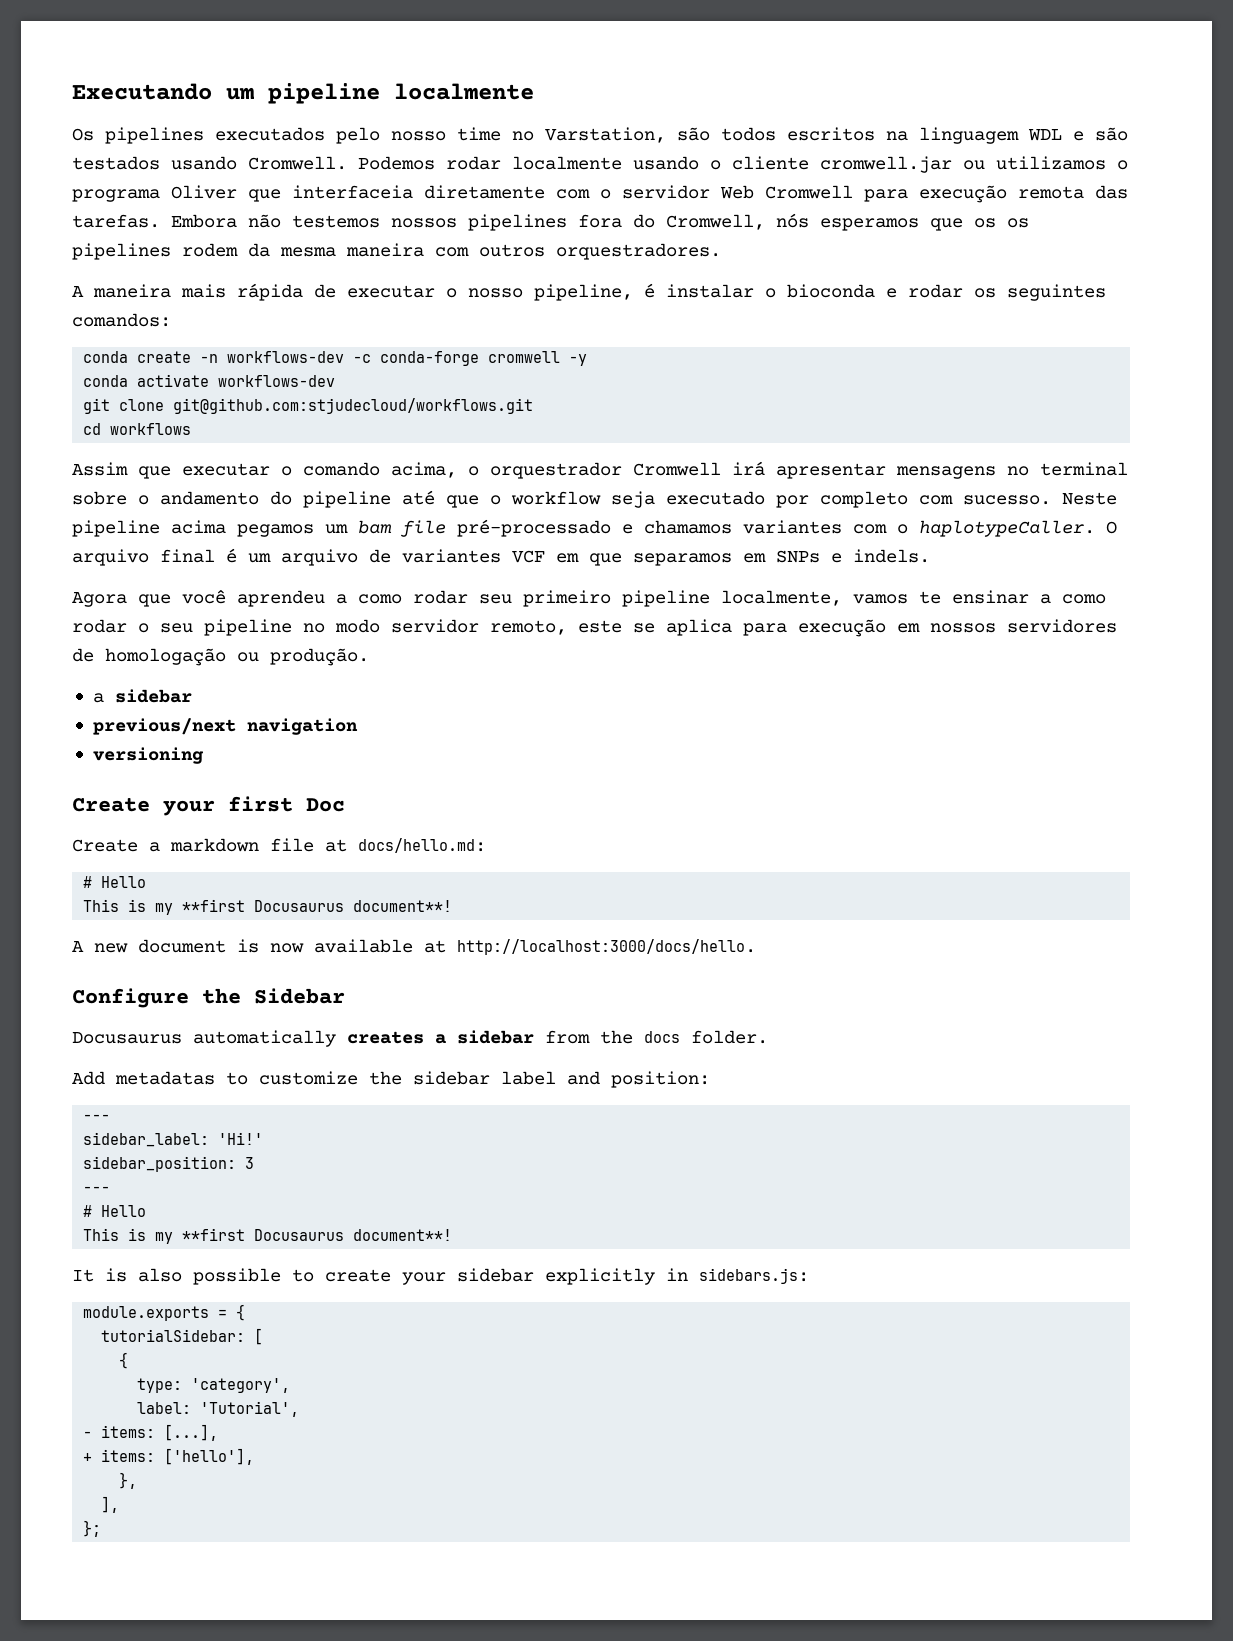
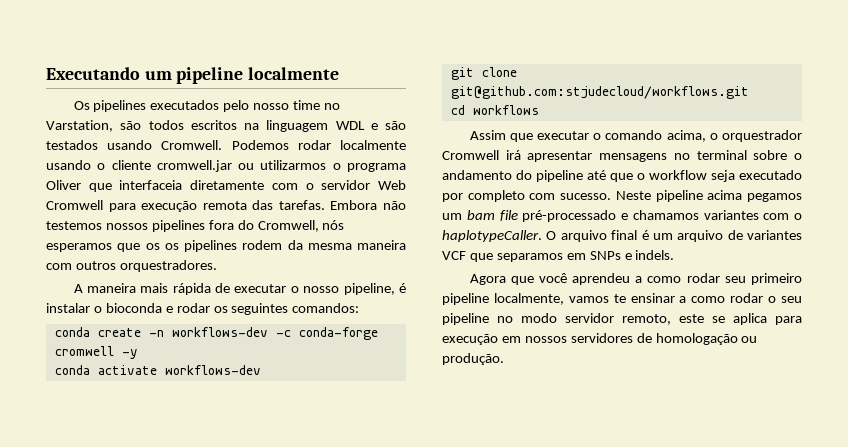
[996,156,1106,170] utilizamos -> [260,160,327,170] utilizarmos
[556,553,579,563] em -> (466, 255) none
[92,689,192,703] [92,718,358,735] [92,747,204,764] [72,796,345,816] [72,838,486,853] [83,876,147,888] [83,899,453,915] [72,939,756,955] [72,988,345,1008] [72,1030,768,1047] [72,1071,710,1088] [83,1114,111,1121] [83,1132,264,1147] [83,1156,255,1172] [83,1186,111,1193] [83,1205,147,1217] [83,1228,453,1244] [72,1268,809,1285] [83,1304,246,1321] [101,1328,264,1345] [119,1352,129,1369] [137,1378,291,1393] [137,1401,300,1417] [83,1424,219,1441] [83,1448,255,1465] [119,1472,138,1489] [101,1496,120,1513] [83,1520,102,1537] // a sidebar // previous/next navigation // versioning // Create your first Doc // Create a markdown file at docs/hello.md: // # Hello // This is my **first Docusaurus document**! // A new document is now available at http://localhost:3000/docs/hello. // Configure the Sidebar // Docusaurus automatically creates a sidebar from the docs folder. // Add metadatas to customize the sidebar label and position: // --- // sidebar_label: 'Hi!' // sidebar_position: 3 // --- // # Hello // This is my **first Docusaurus document**! // It is also possible to create your sidebar explicitly in sidebars.js: // module.exports = { // tutorialSidebar: [ // { // type: 'category', // label: 'Tutorial', // - items: [...], // + items: ['hello'], // }, // ], // }; -> (504, 359) none

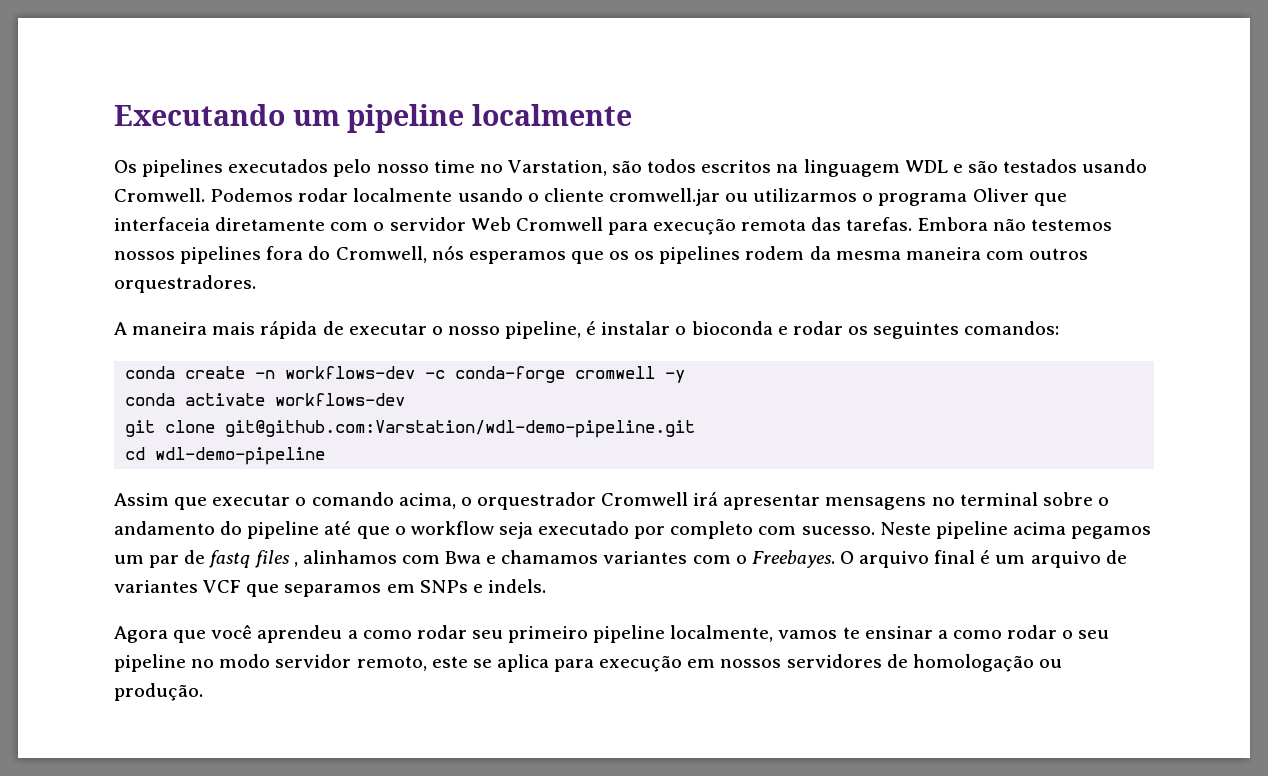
[450,86,749,99] git@github.com:stjudecloud/workflows.git -> [225,420,696,438] git@github.com:Varstation/wdl-demo-pipeline.git
[472,105,539,115] workflows -> [155,447,326,465] wdl-demo-pipeline
[466,210,617,222] bam file pré-processado -> [149,550,482,568] par de fastq files , alinhamos com Bwa
[442,230,542,242] haplotypeCaller. -> [751,550,835,568] Freebayes.

